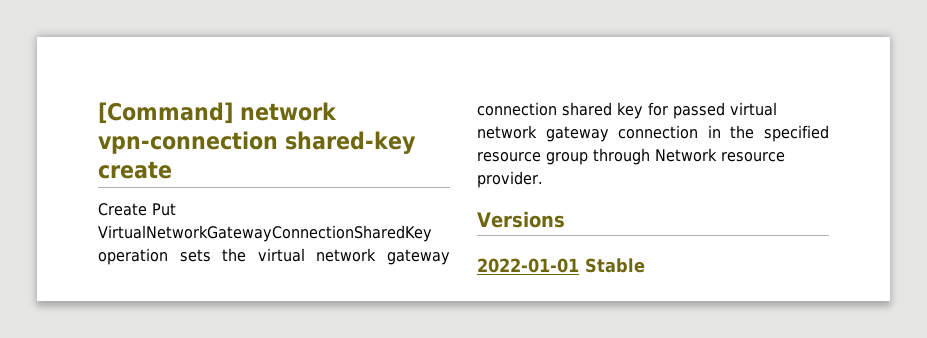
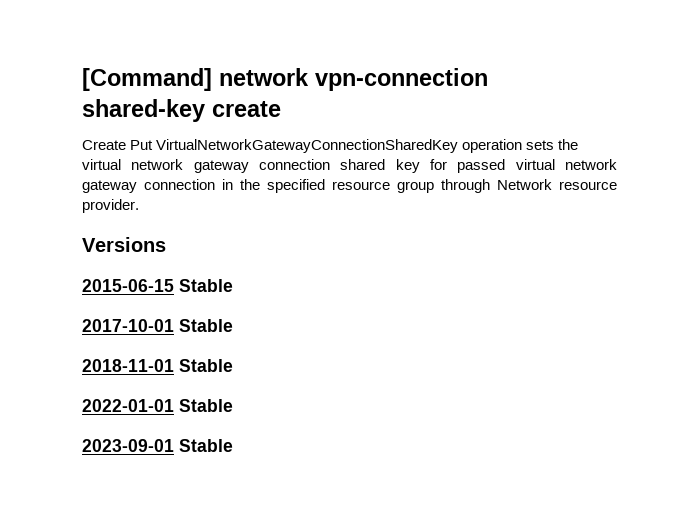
(565, 219) none -> [82,279,233,292] [82,319,233,332] [82,359,233,372] // 2015-06-15 Stable // 2017-10-01 Stable // 2018-11-01 Stable
(645, 265) none -> [82,439,233,452] // 2023-09-01 Stable

